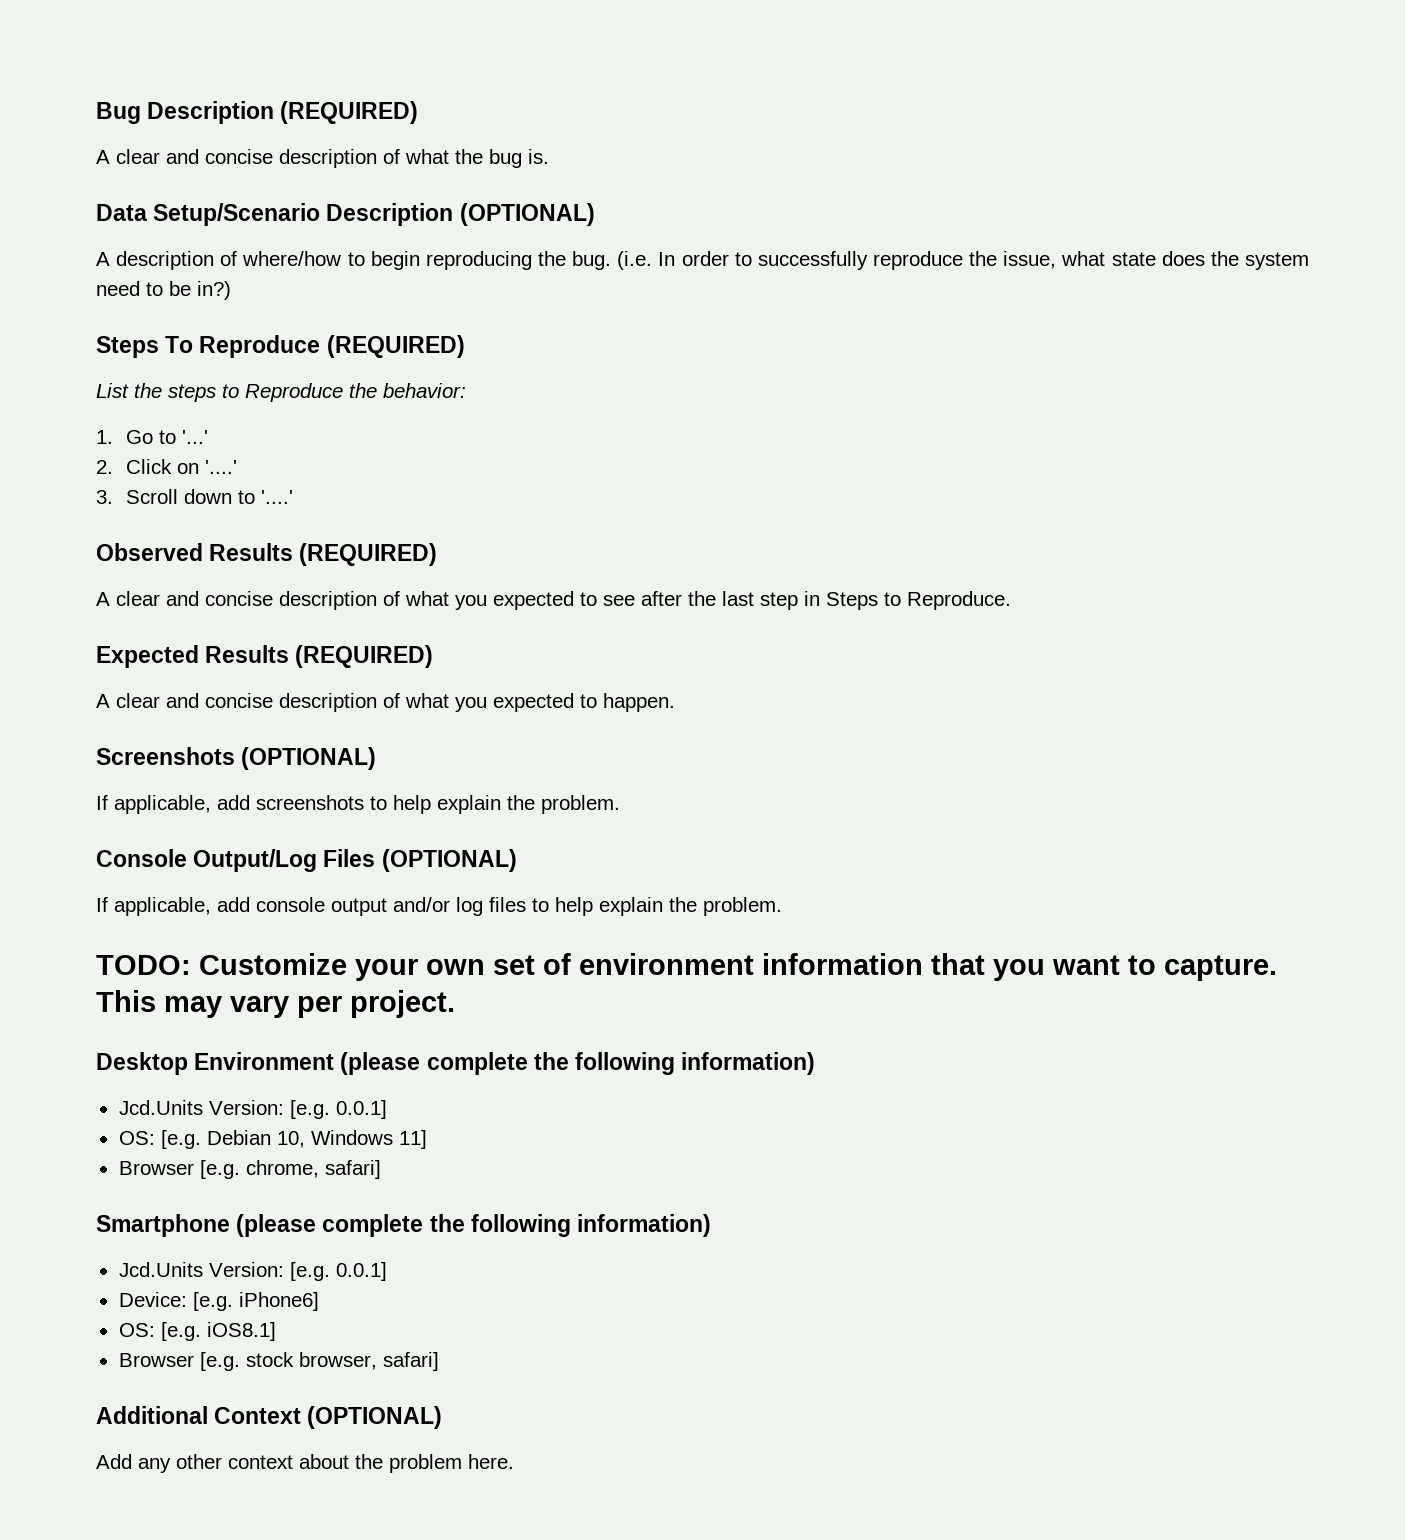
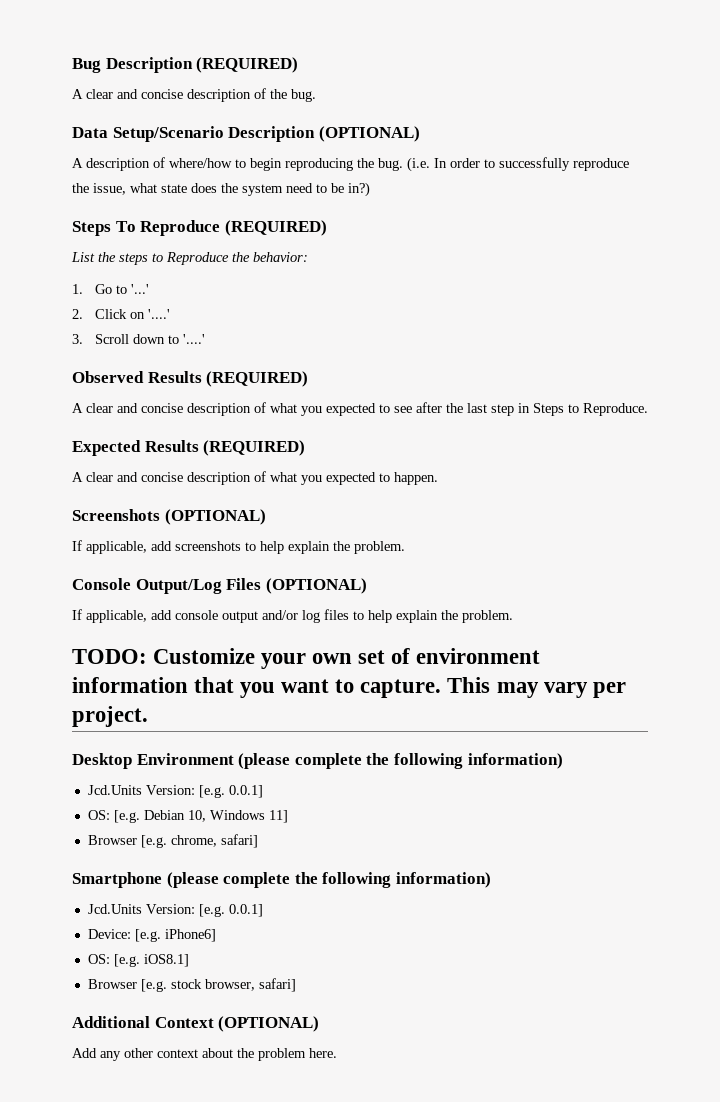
[405,149,549,168] what the bug is. -> [270,89,316,102] the bug.

